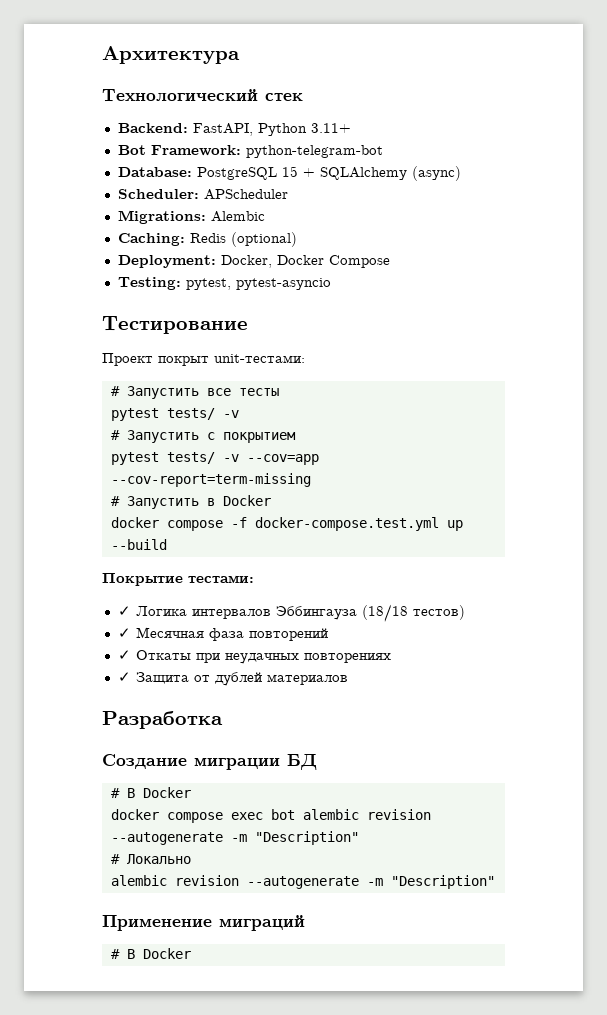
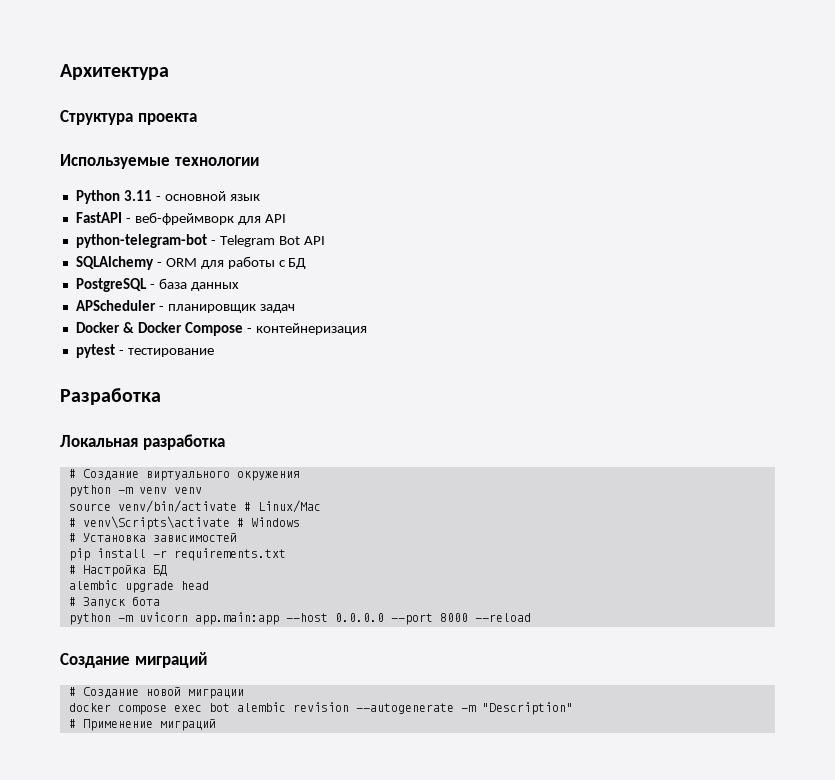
[102,89,303,102] [117,123,351,136] [117,145,383,158] [117,166,461,181] [117,189,288,200] [117,210,265,224] [117,232,297,247] [117,255,390,268] [117,277,331,290] [102,316,248,334] [102,353,305,366] [110,386,279,399] [110,408,239,421] [110,430,296,443] [110,452,319,465] [110,473,311,487] [110,495,271,509] [110,517,463,531] [110,539,167,550] [102,573,254,586] [117,604,465,622] [117,627,328,641] [117,650,391,664] [117,672,348,686] [102,711,223,729] [102,754,317,770] [110,787,191,798] Технологический стек // Backend: FastAPI, Python 3.11+ // Bot Framework: python-telegram-bot // Database: PostgreSQL 15 + SQLAlchemy (async) // Scheduler: APScheduler // Migrations: Alembic // Caching: Redis (optional) // Deployment: Docker, Docker Compose // Testing: pytest, pytest-asyncio // Тестирование // Проект покрыт unit-тестами: // # Запустить все тесты // pytest tests/ -v // # Запустить с покрытием // pytest tests/ -v --cov=app --cov-report=term-missing // # Запустить в Docker // docker compose -f docker-compose.test.yml up --build // Покрытие тестами: // ✓ Логика интервалов Эббингауза (18/18 тестов) // ✓ Месячная фаза повторений // ✓ Откаты при неудачных повторениях // ✓ Защита от дублей материалов // Разработка // Создание миграции БД // # В Docker -> [60,110,197,125] [60,154,259,169] [75,190,260,204] [75,212,286,225] [75,234,325,248] [75,256,307,270] [75,278,239,292] [75,300,295,313] [75,322,367,336] [75,344,214,358] [60,388,161,405] [60,434,225,450] [68,469,300,481] [68,485,202,497] [68,500,321,513] [68,516,300,530] [68,533,237,542] [68,548,286,561] [68,565,167,577] [68,580,209,593] [68,596,160,608] [68,612,531,625] [60,652,207,668] [68,687,244,699] Структура проекта // Используемые технологии // Python 3.11 - основной язык // FastAPI - веб-фреймворк для API // python-telegram-bot - Telegram Bot API // SQLAlchemy - ORM для работы с БД // PostgreSQL - база данных // APScheduler - планировщик задач // Docker & Docker Compose - контейнеризация // pytest - тестирование // Разработка // Локальная разработка // # Создание виртуального окружения // python -m venv venv // source venv/bin/activate # Linux/Mac // # venv\Scripts\activate # Windows // # Установка зависимостей // pip install -r requirements.txt // # Настройка БД // alembic upgrade head // # Запуск бота // python -m uvicorn app.main:app --host 0.0.0.0 --port 8000 --reload // Создание миграций // # Создание новой миграции
[126,854,191,864] [110,875,495,889] Локально // alembic revision --autogenerate -m "Description" // -> (76, 723) none
[110,948,191,959] // # В Docker -> (216, 725) none

